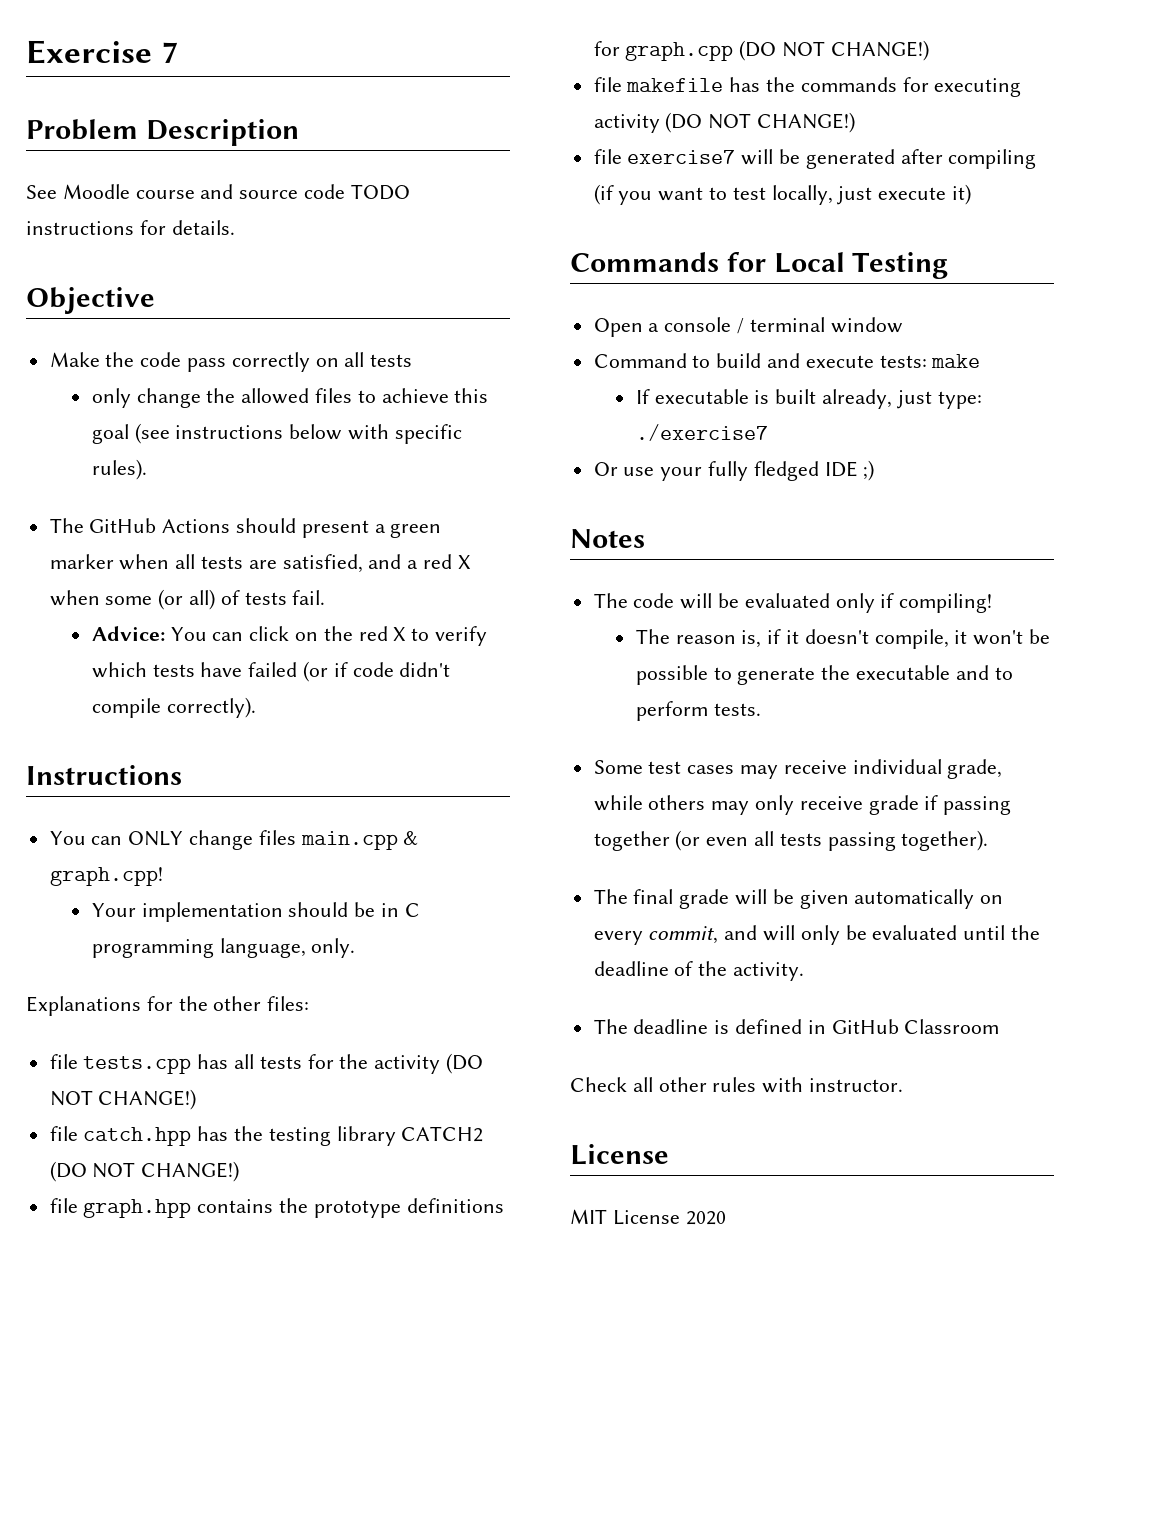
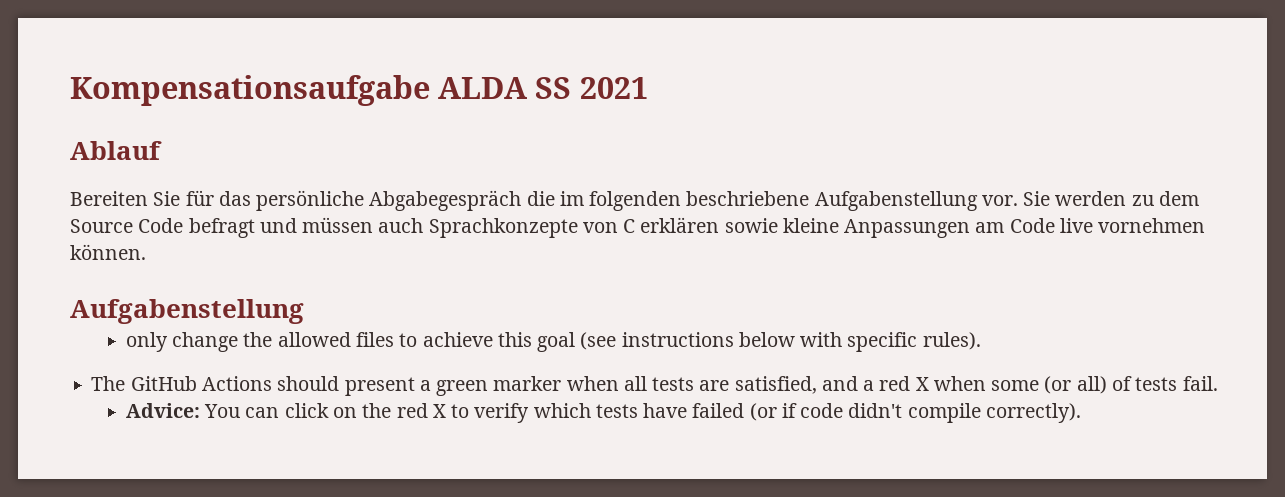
[26,40,179,64] [26,119,299,146] [26,184,410,200] [26,220,235,235] [26,287,155,314] [49,352,413,372] Exercise 7 // Problem Description // See Moodle course and source code TODO instructions for details. // Objective // Make the code pass correctly on all tests -> [70,75,648,106] [70,141,162,160] [70,190,1199,211] [70,217,1206,238] [70,244,146,260] [70,299,304,324] Kompensationsaufgabe ALDA SS 2021 // Ablauf // Bereiten Sie für das persönliche Abgabegespräch die im folgenden beschriebene Aufgabenstellung vor. Sie werden zu dem Source Code befragt und müssen auch Sprachkonzepte von C erklären sowie kleine Anpassungen am Code live vornehmen können. // Aufgabenstellung
[26,765,182,785] [49,830,419,850] [49,867,163,886] [91,902,420,922] [91,938,356,958] [26,996,310,1016] [49,1053,484,1074] [49,1089,197,1110] [49,1126,484,1146] [49,1161,240,1182] [49,1198,504,1218] [593,40,929,61] [593,77,1022,97] [593,112,856,133] [593,149,1037,169] [593,184,972,205] [570,252,949,279] [593,317,903,337] [593,353,981,368] [635,389,982,409] [635,424,768,441] [593,460,875,481] [570,529,645,548] [593,593,993,613] [635,629,1050,649] [635,665,1013,685] [635,701,761,721] [593,759,1003,779] [593,795,1012,815] [593,830,989,851] [593,889,1004,909] [593,925,1041,945] [593,961,805,981] [593,1019,1000,1034] [570,1077,904,1093] [570,1144,669,1165] [570,1209,726,1225] // Instructions // You can ONLY change files main.cpp & graph.cpp! // Your implementation should be in C programming language, only. // Explanations for the other files: // file tests.cpp has all tests for the activity (DO NOT CHANGE!) // file catch.hpp has the testing library CATCH2 (DO NOT CHANGE!) // file graph.hpp contains the prototype definitions for graph.cpp (DO NOT CHANGE!) // file makefile has the commands for executing activity (DO NOT CHANGE!) // file exercise7 will be generated after compiling (if you want to test locally, just execute it) // Commands for Local Testing // Open a console / terminal window // Command to build and execute tests: make // If executable is built already, just type: ./exercise7 // Or use your fully fledged IDE ;) // Notes // The code will be evaluated only if compiling! // The reason is, if it doesn't compile, it won't be possible to generate the executable and to perform tests. // Some test cases may receive individual grade, while others may only receive grade if passing together (or even all tests passing together). // The final grade will be given automatically on every commit, and will only be evaluated until the deadline of the activity. // The deadline is defined in GitHub Classroom // Check all other rules with instructor. // License // MIT License 2020 -> (1081, 413) none

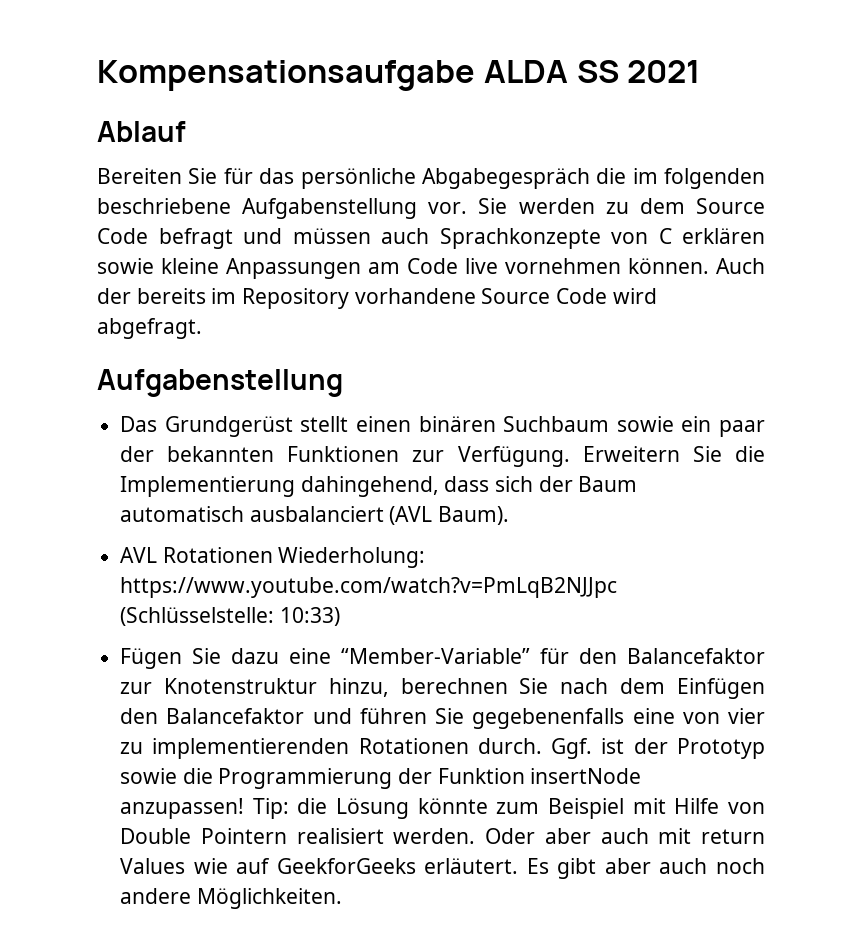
[70,299,304,324] [125,332,981,352] [91,376,1218,396] [125,403,1081,423] // Aufgabenstellung // only change the allowed files to achieve this goal (see instructions below with specific rules). // The GitHub Actions should present a green marker when all tests are satisfied, and a red X when some (or all) of tests fail. // Advice: You can click on the red X to verify which tests have failed (or if code didn't compile correctly). -> [716,258,765,274] [97,288,657,309] [97,318,202,339] [97,369,343,397] [120,416,765,437] [120,446,765,467] [120,476,638,497] [120,506,510,525] [120,547,426,568] [120,577,618,598] [120,607,340,626] [120,648,765,669] [120,678,765,699] [120,708,765,729] [120,738,765,759] [120,768,642,789] [120,798,766,819] [120,828,765,844] [120,858,765,879] [120,888,342,909] Auch der bereits im Repository vorhandene Source Code wird abgefragt. // Aufgabenstellung // Das Grundgerüst stellt einen binären Suchbaum sowie ein paar der bekannten Funktionen zur Verfügung. Erweitern Sie die Implementierung dahingehend, dass sich der Baum automatisch ausbalanciert (AVL Baum). // AVL Rotationen Wiederholung: https://www.youtube.com/watch?v=PmLqB2NJJpc (Schlüsselstelle: 10:33) // Fügen Sie dazu eine “Member-Variable” für den Balancefaktor zur Knotenstruktur hinzu, berechnen Sie nach dem Einfügen den Balancefaktor und führen Sie gegebenenfalls eine von vier zu implementierenden Rotationen durch. Ggf. ist der Prototyp sowie die Programmierung der Funktion insertNode anzupassen! Tip: die Lösung könnte zum Beispiel mit Hilfe von Double Pointern realisiert werden. Oder aber auch mit return Values wie auf GeekforGeeks erläutert. Es gibt aber auch noch andere Möglichkeiten.

